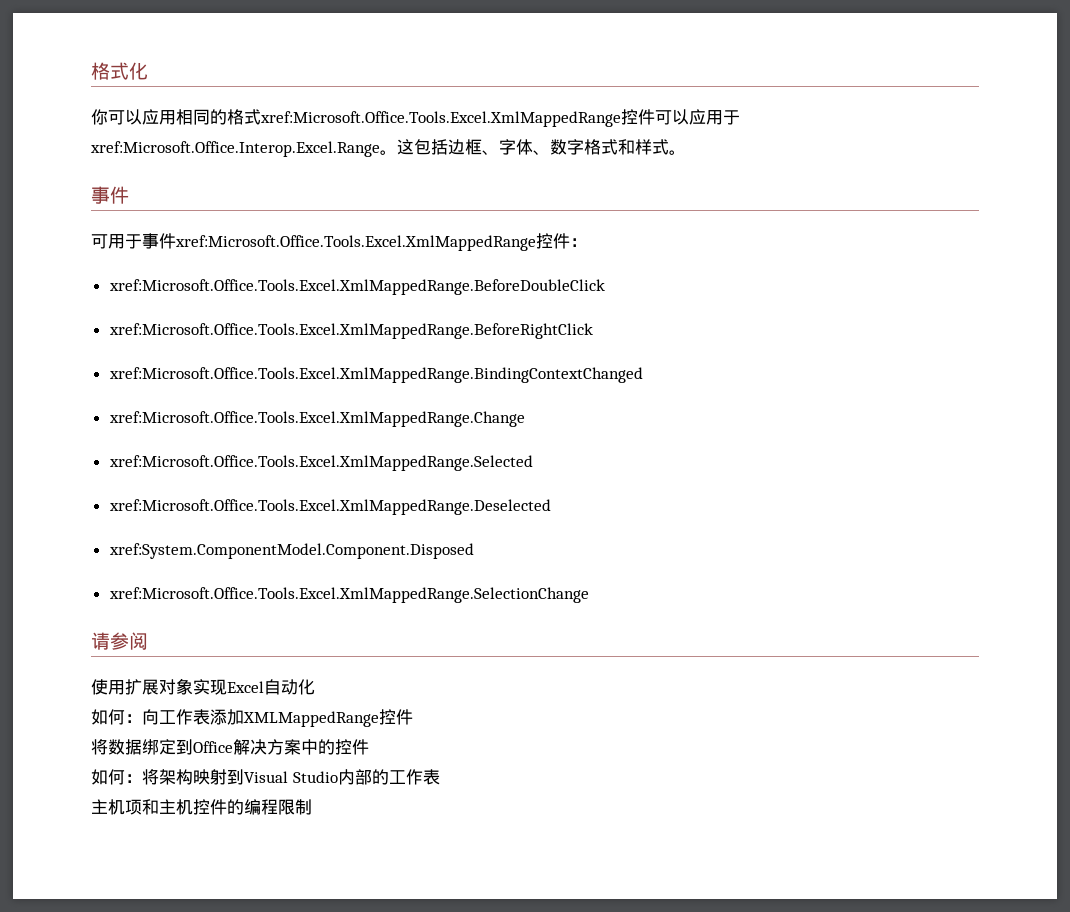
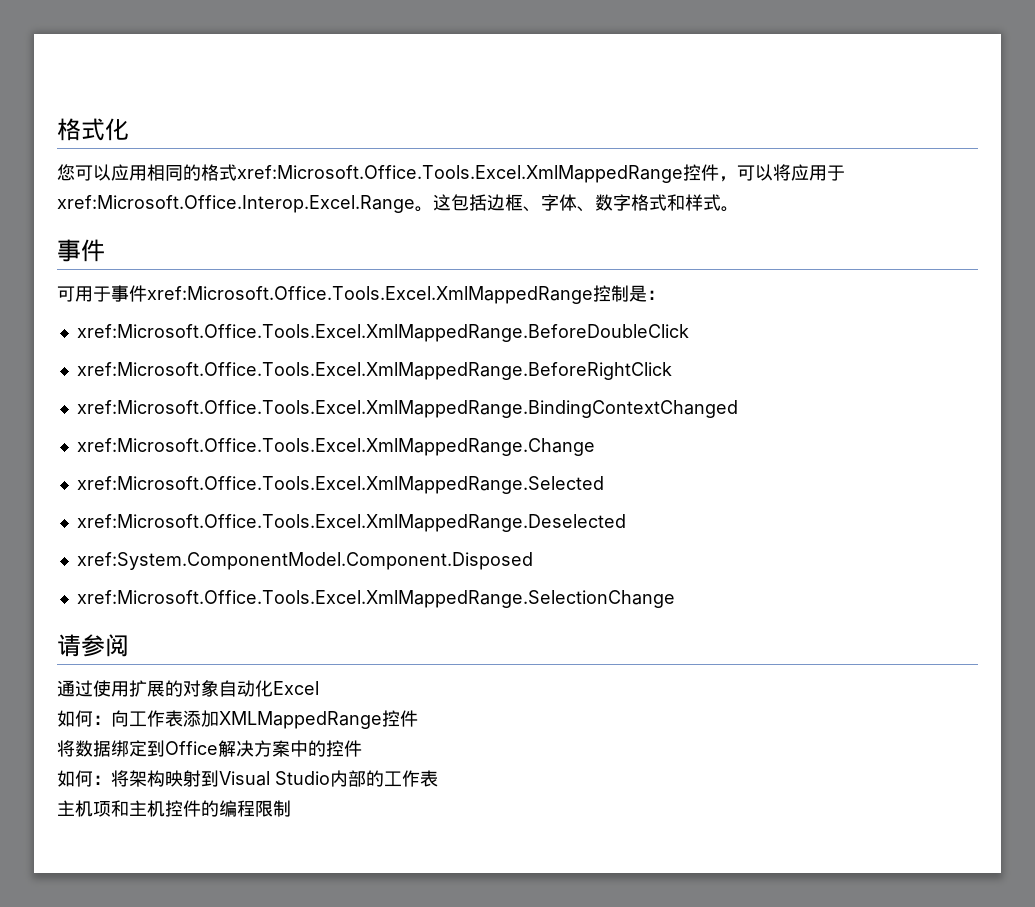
[91,109,108,125] 你 -> [57,164,75,181] 您
[655,109,689,125] 可以 -> [719,164,791,182] ，可以将
[553,233,570,249] 件 -> [611,285,647,302] 制是
(148, 641) none -> [57,680,93,697] 通过
[159,678,264,695] 对象实现Excel -> [165,680,219,697] 的对象
(315, 687) none -> [273,681,319,695] Excel

